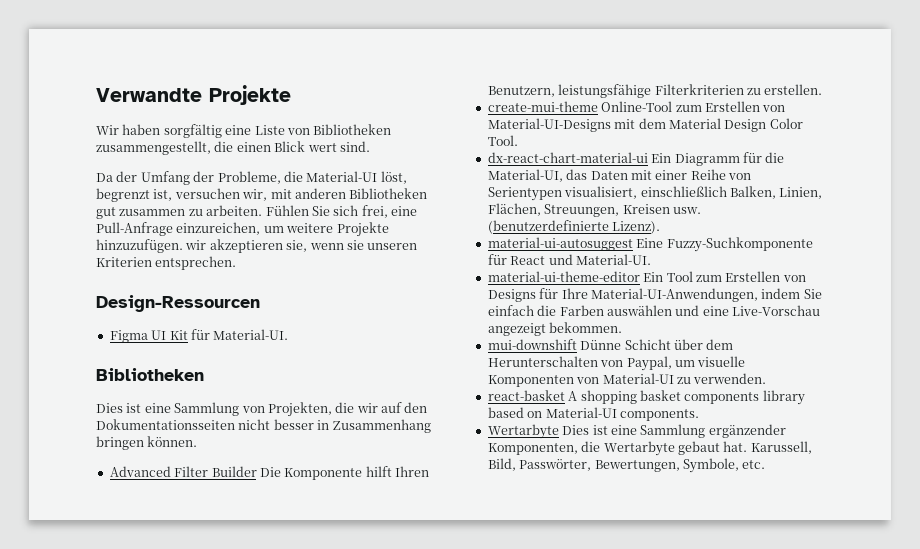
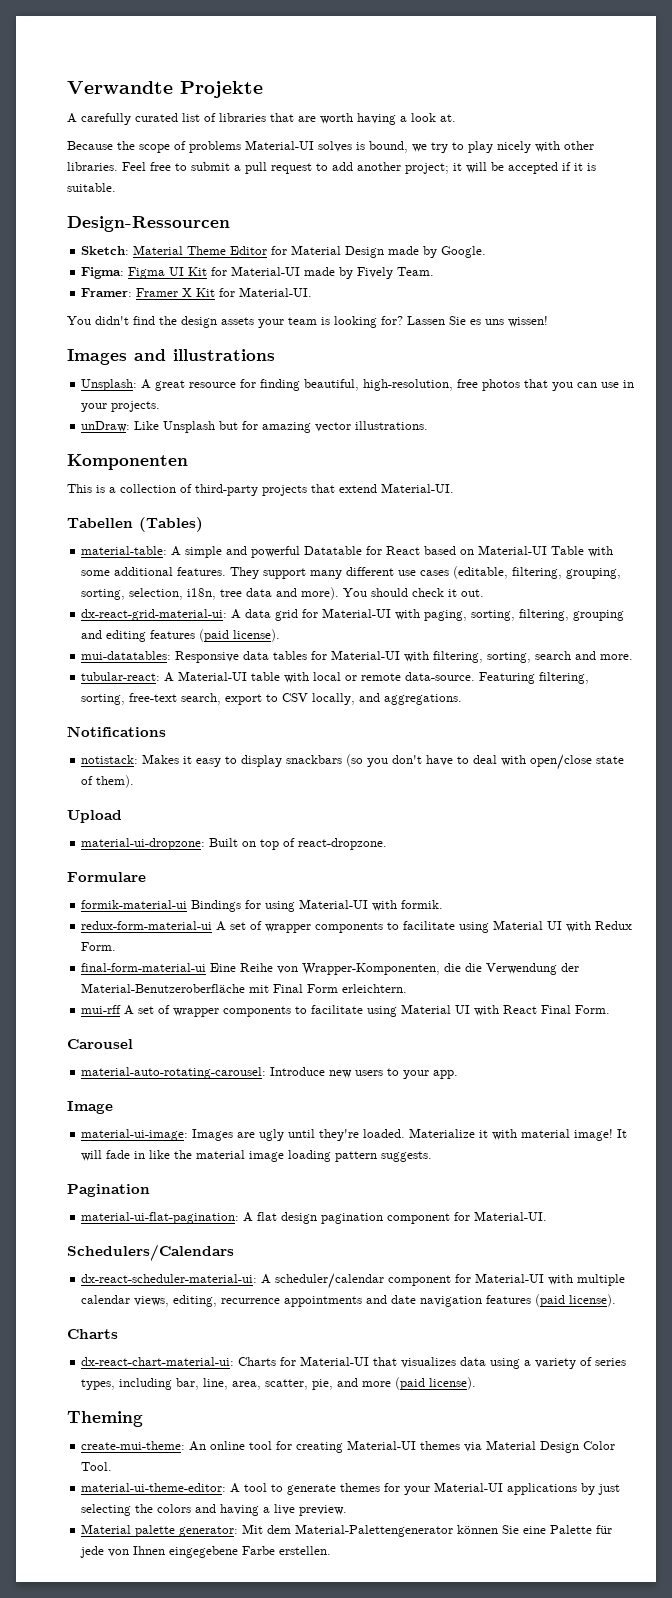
[96,124,392,138] [96,141,370,155] [96,171,407,185] [96,188,428,202] [96,205,417,219] [96,222,389,237] [96,239,418,253] [96,256,237,270] [96,295,260,312] [109,329,289,343] [96,368,204,381] [96,402,428,417] [96,419,431,433] [96,436,198,450] [109,466,429,480] [487,84,823,98] [487,101,786,112] [487,118,803,132] [487,135,518,146] [487,152,785,166] [487,169,751,182] [487,186,823,201] [487,203,701,217] [487,220,661,234] [487,237,813,252] [487,254,651,265] [487,271,806,282] [487,288,822,302] [487,305,820,316] [487,322,623,336] [487,339,734,350] [487,356,746,371] [487,373,767,387] [487,390,805,405] [487,407,699,421] [487,424,786,439] [487,441,812,456] [487,458,766,473] Wir haben sorgfältig eine Liste von Bibliotheken zusammengestellt, die einen Blick wert sind. // Da der Umfang der Probleme, die Material-UI löst, begrenzt ist, versuchen wir, mit anderen Bibliotheken gut zusammen zu arbeiten. Fühlen Sie sich frei, eine Pull-Anfrage einzureichen, um weitere Projekte hinzuzufügen. wir akzeptieren sie, wenn sie unseren Kriterien entsprechen. // Design-Ressourcen // Figma UI Kit für Material-UI. // Bibliotheken // Dies ist eine Sammlung von Projekten, die wir auf den Dokumentationsseiten nicht besser in Zusammenhang bringen können. // Advanced Filter Builder Die Komponente hilft Ihren Benutzern, leistungsfähige Filterkriterien zu erstellen. // create-mui-theme Online-Tool zum Erstellen von Material-UI-Designs mit dem Material Design Color Tool. // dx-react-chart-material-ui Ein Diagramm für die Material-UI, das Daten mit einer Reihe von Serientypen visualisiert, einschließlich Balken, Linien, Flächen, Streuungen, Kreisen usw. (benutzerdefinierte Lizenz). // material-ui-autosuggest Eine Fuzzy-Suchkomponente für React und Material-UI. // material-ui-theme-editor Ein Tool zum Erstellen von Designs für Ihre Material-UI-Anwendungen, indem Sie einfach die Farben auswählen und eine Live-Vorschau angezeigt bekommen. // mui-downshift Dünne Schicht über dem Herunterschalten von Paypal, um visuelle Komponenten von Material-UI zu verwenden. // react-basket A shopping basket components library based on Material-UI components. // Wertarbyte Dies ist eine Sammlung ergänzender Komponenten, die Wertarbyte gebaut hat. Karussell, Bild, Passwörter, Bewertungen, Symbole, etc. -> [67,113,456,125] [67,140,594,153] [67,162,596,174] [67,183,116,192] [67,216,230,232] [81,245,487,258] [81,266,435,279] [81,287,313,297] [67,316,548,328] [67,349,275,365] [81,379,635,391] [81,401,161,412] [81,421,429,433] [67,454,188,470] [67,483,454,496] [67,517,203,532] [81,545,614,558] [81,566,622,579] [81,587,485,600] [81,608,625,621] [81,629,281,642] [81,650,634,663] [81,671,590,684] [81,693,463,705] [67,726,166,737] [81,754,625,770] [81,775,135,788] [67,810,122,823] [81,838,388,850] [67,872,146,882] [81,899,444,912] [81,920,633,933] [81,942,117,951] [81,963,580,975] [81,983,408,993] [81,1004,611,1017] [67,1039,133,1049] [81,1067,459,1079] [67,1101,113,1114] [81,1128,628,1141] [81,1150,433,1162] [67,1184,150,1197] [81,1211,548,1224] [67,1244,234,1261] [81,1273,626,1289] [81,1294,617,1307] [67,1329,118,1339] [81,1356,627,1369] [81,1377,477,1390] [67,1411,143,1427] [81,1440,616,1453] [81,1462,113,1471] [81,1482,621,1495] [81,1504,348,1516] [81,1524,613,1537] [80,1546,332,1558] A carefully curated list of libraries that are worth having a look at. // Because the scope of problems Material-UI solves is bound, we try to play nicely with other libraries. Feel free to submit a pull request to add another project; it will be accepted if it is suitable. // Design-Ressourcen // Sketch: Material Theme Editor for Material Design made by Google. // Figma: Figma UI Kit for Material-UI made by Fively Team. // Framer: Framer X Kit for Material-UI. // You didn't find the design assets your team is looking for? Lassen Sie es uns wissen! // Images and illustrations // Unsplash: A great resource for finding beautiful, high-resolution, free photos that you can use in your projects. // unDraw: Like Unsplash but for amazing vector illustrations. // Komponenten // This is a collection of third-party projects that extend Material-UI. // Tabellen (Tables) // material-table: A simple and powerful Datatable for React based on Material-UI Table with some additional features. They support many different use cases (editable, filtering, grouping, sorting, selection, i18n, tree data and more). You should check it out. // dx-react-grid-material-ui: A data grid for Material-UI with paging, sorting, filtering, grouping and editing features (paid license). // mui-datatables: Responsive data tables for Material-UI with filtering, sorting, search and more. // tubular-react: A Material-UI table with local or remote data-source. Featuring filtering, sorting, free-text search, export to CSV locally, and aggregations. // Notifications // notistack: Makes it easy to display snackbars (so you don't have to deal with open/close state of them). // Upload // material-ui-dropzone: Built on top of react-dropzone. // Formulare // formik-material-ui Bindings for using Material-UI with formik. // redux-form-material-ui A set of wrapper components to facilitate using Material UI with Redux Form. // final-form-material-ui Eine Reihe von Wrapper-Komponenten, die die Verwendung der Material-Benutzeroberfläche mit Final Form erleichtern. // mui-rff A set of wrapper components to facilitate using Material UI with React Final Form. // Carousel // material-auto-rotating-carousel: Introduce new users to your app. // Image // material-ui-image: Images are ugly until they're loaded. Materialize it with material image! It will fade in like the material image loading pattern suggests. // Pagination // material-ui-flat-pagination: A flat design pagination component for Material-UI. // Schedulers/Calendars // dx-react-scheduler-material-ui: A scheduler/calendar component for Material-UI with multiple calendar views, editing, recurrence appointments and date navigation features (paid license). // Charts // dx-react-chart-material-ui: Charts for Material-UI that visualizes data using a variety of series types, including bar, line, area, scatter, pie, and more (paid license). // Theming // create-mui-theme: An online tool for creating Material-UI themes via Material Design Color Tool. // material-ui-theme-editor: A tool to generate themes for your Material-UI applications by just selecting the colors and having a live preview. // Material palette generator: Mit dem Material-Palettengenerator können Sie eine Palette für jede von Ihnen eingegebene Farbe erstellen.

